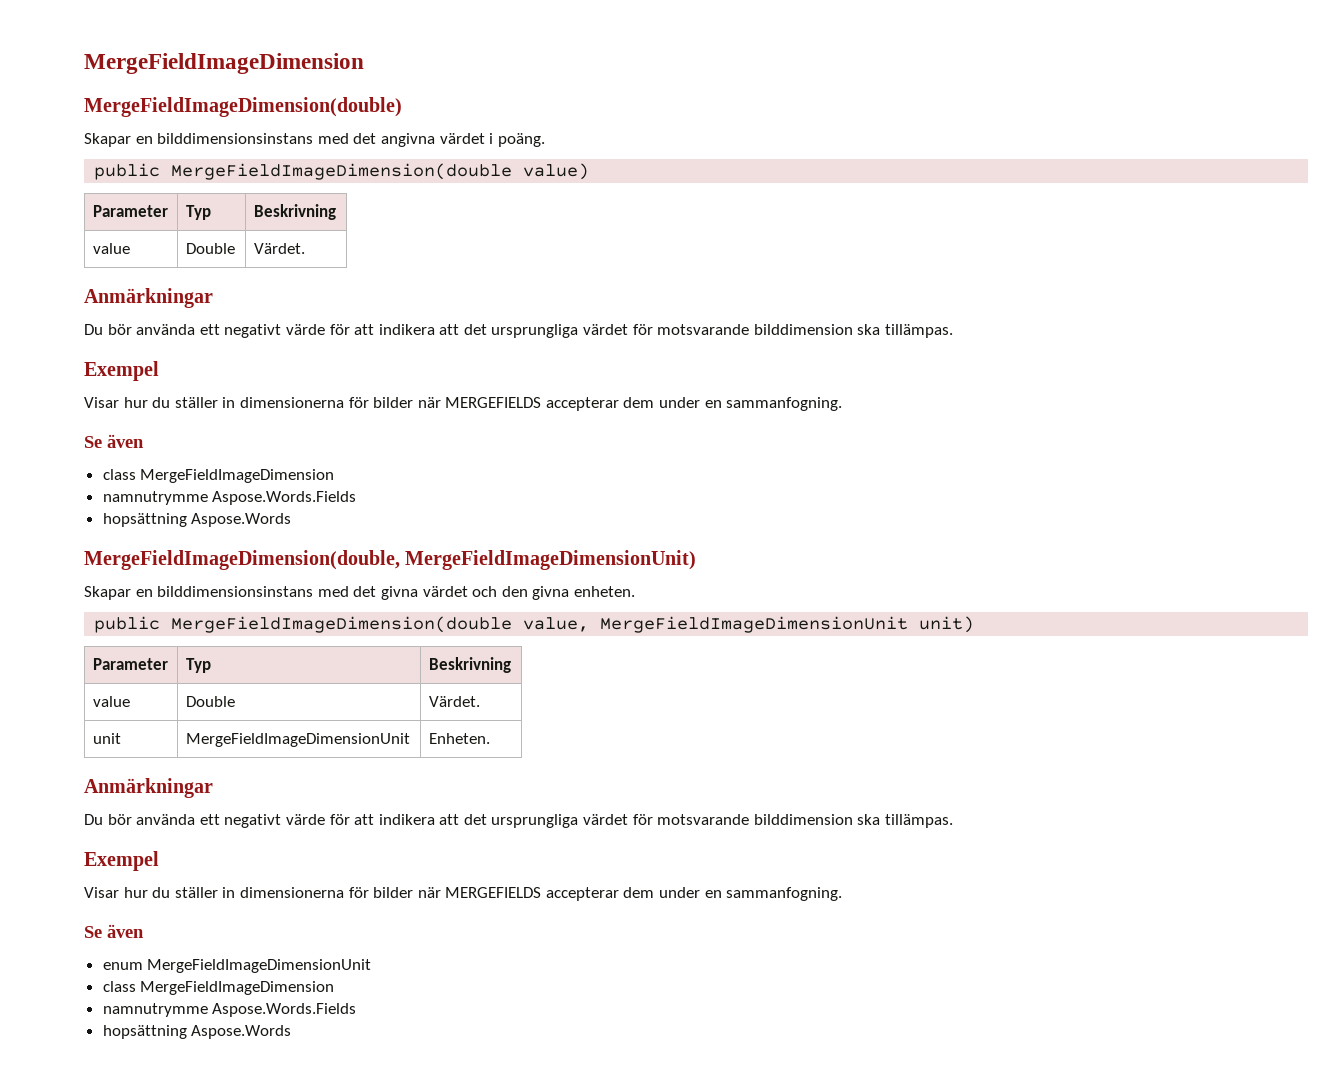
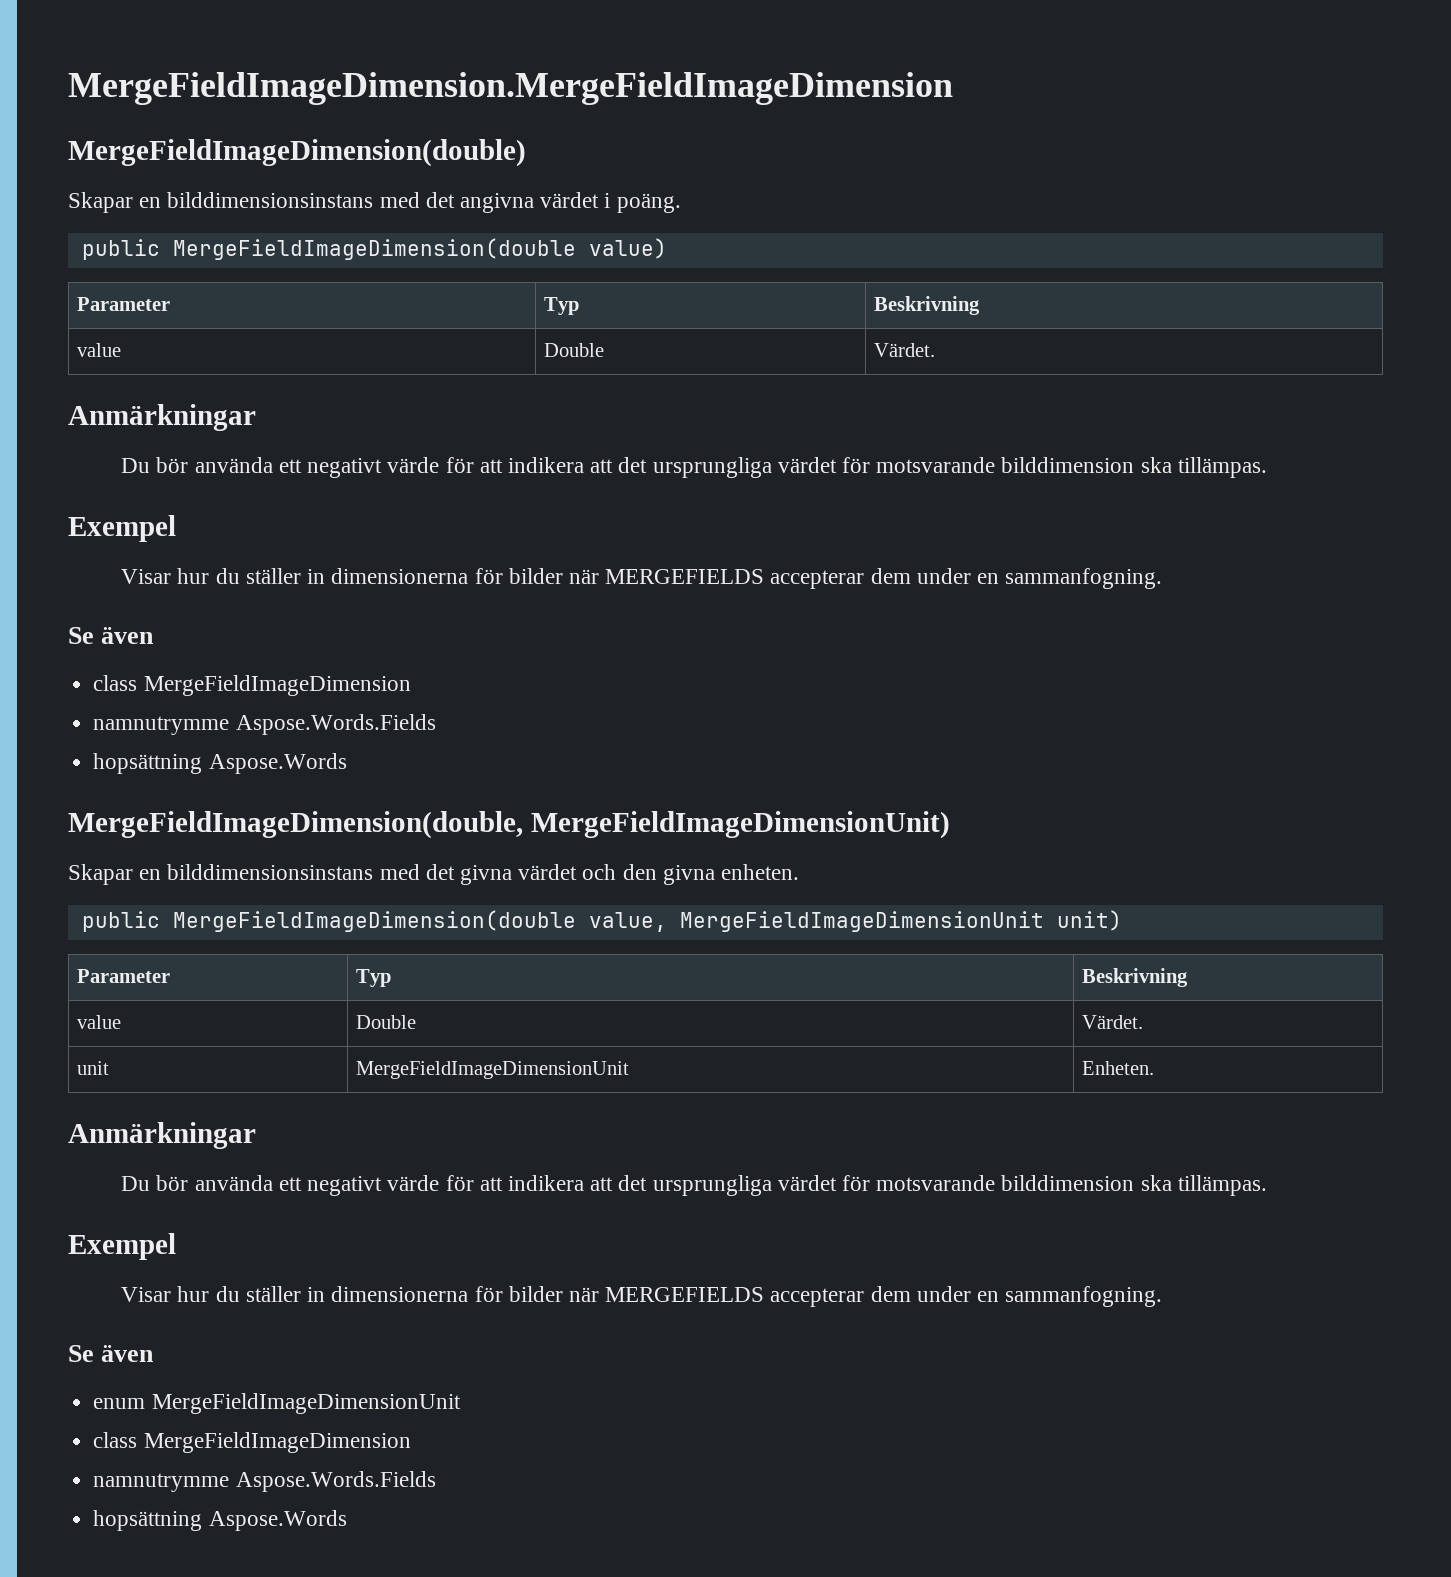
[84,53,364,74] MergeFieldImageDimension -> [68,72,953,105] MergeFieldImageDimension.MergeFieldImageDimension

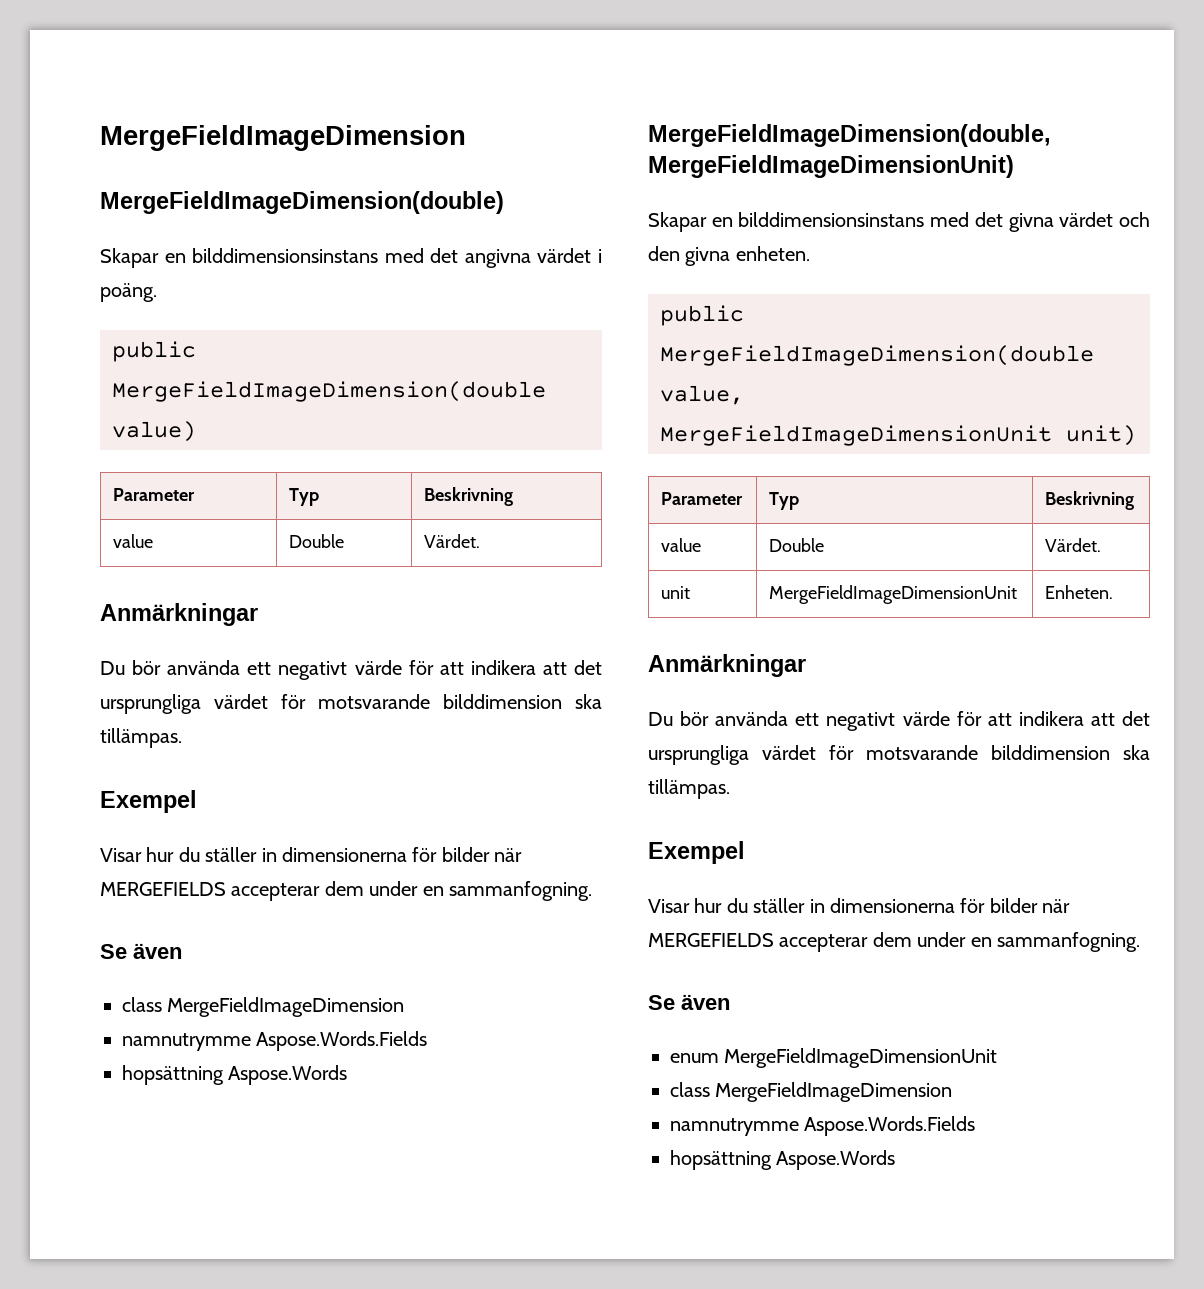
[68,72,953,105] MergeFieldImageDimension.MergeFieldImageDimension -> [100,125,466,151] MergeFieldImageDimension

